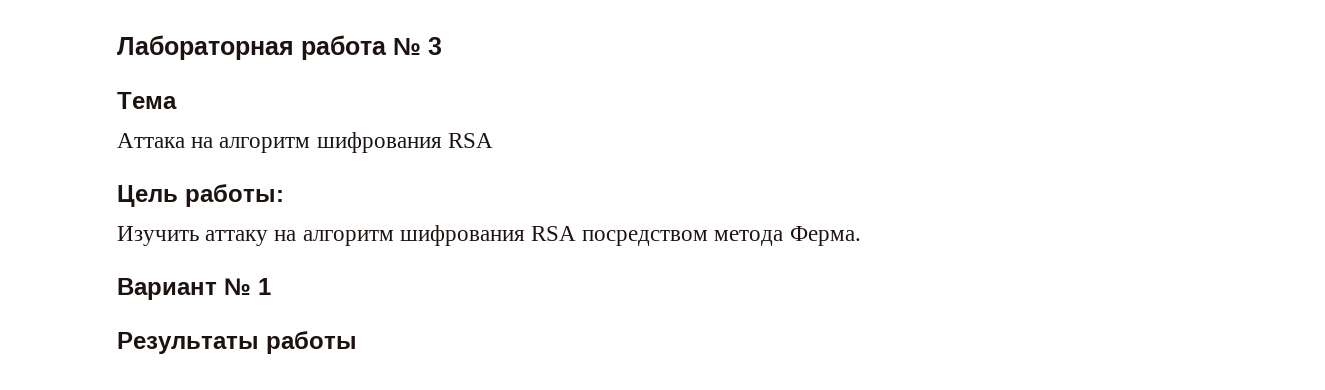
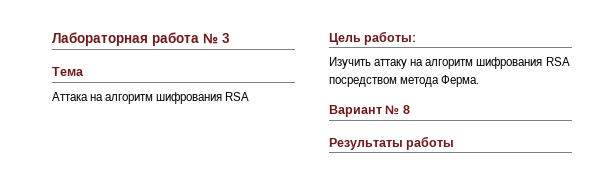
[258,278,271,295] 1 -> [402,105,410,114] 8

